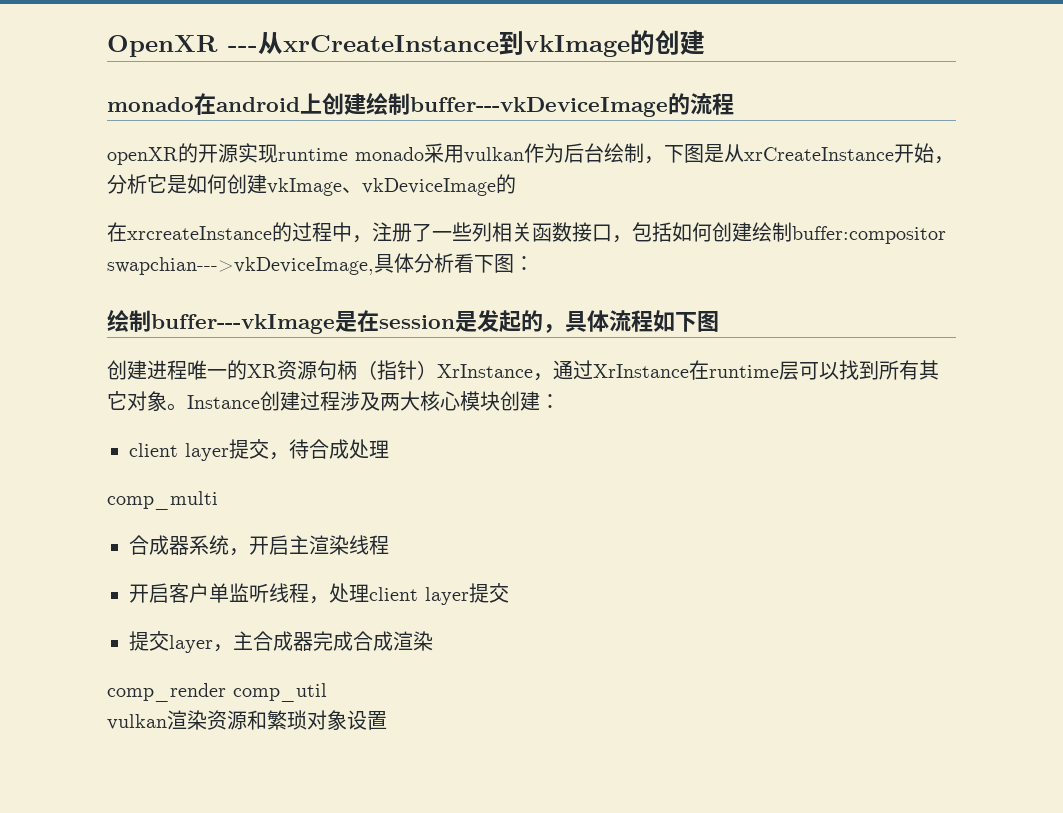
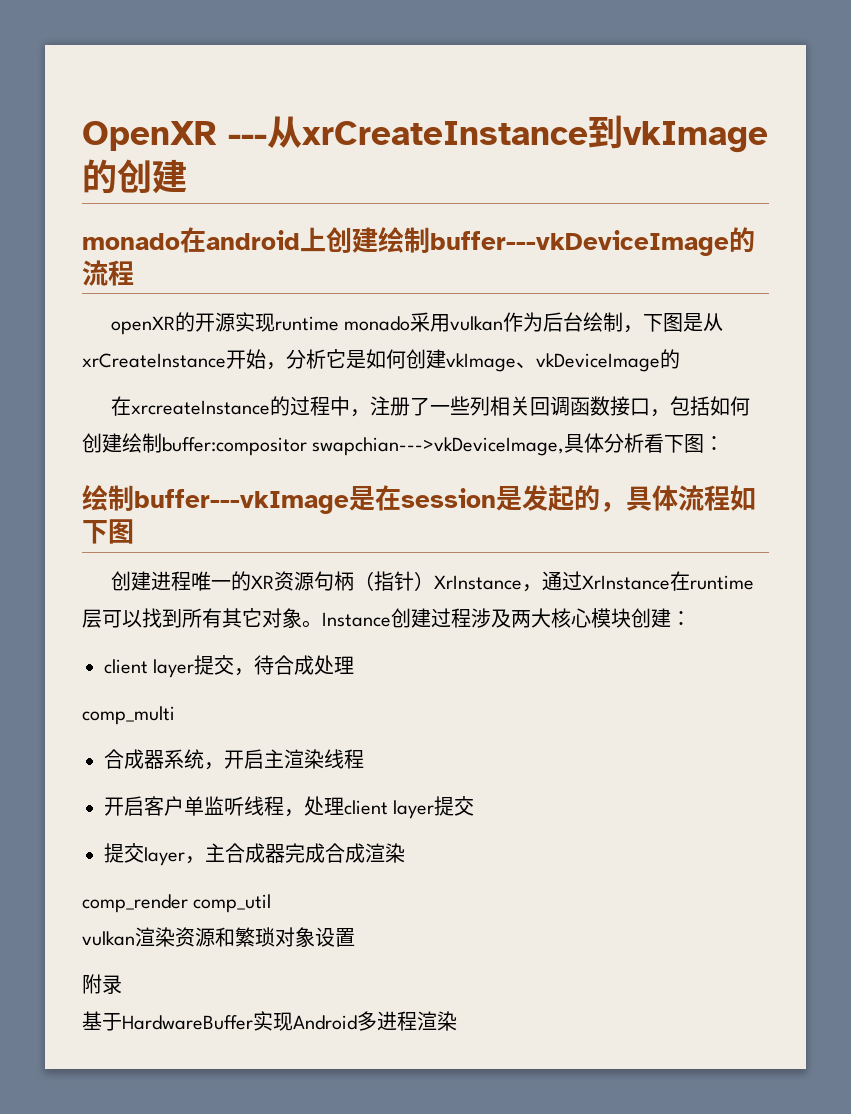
(532, 232) none -> [530,396,571,416] 回调
(387, 720) none -> [82,974,122,994] [82,1011,457,1031] // 附录 // 基于HardwareBuffer实现Android多进程渲染

